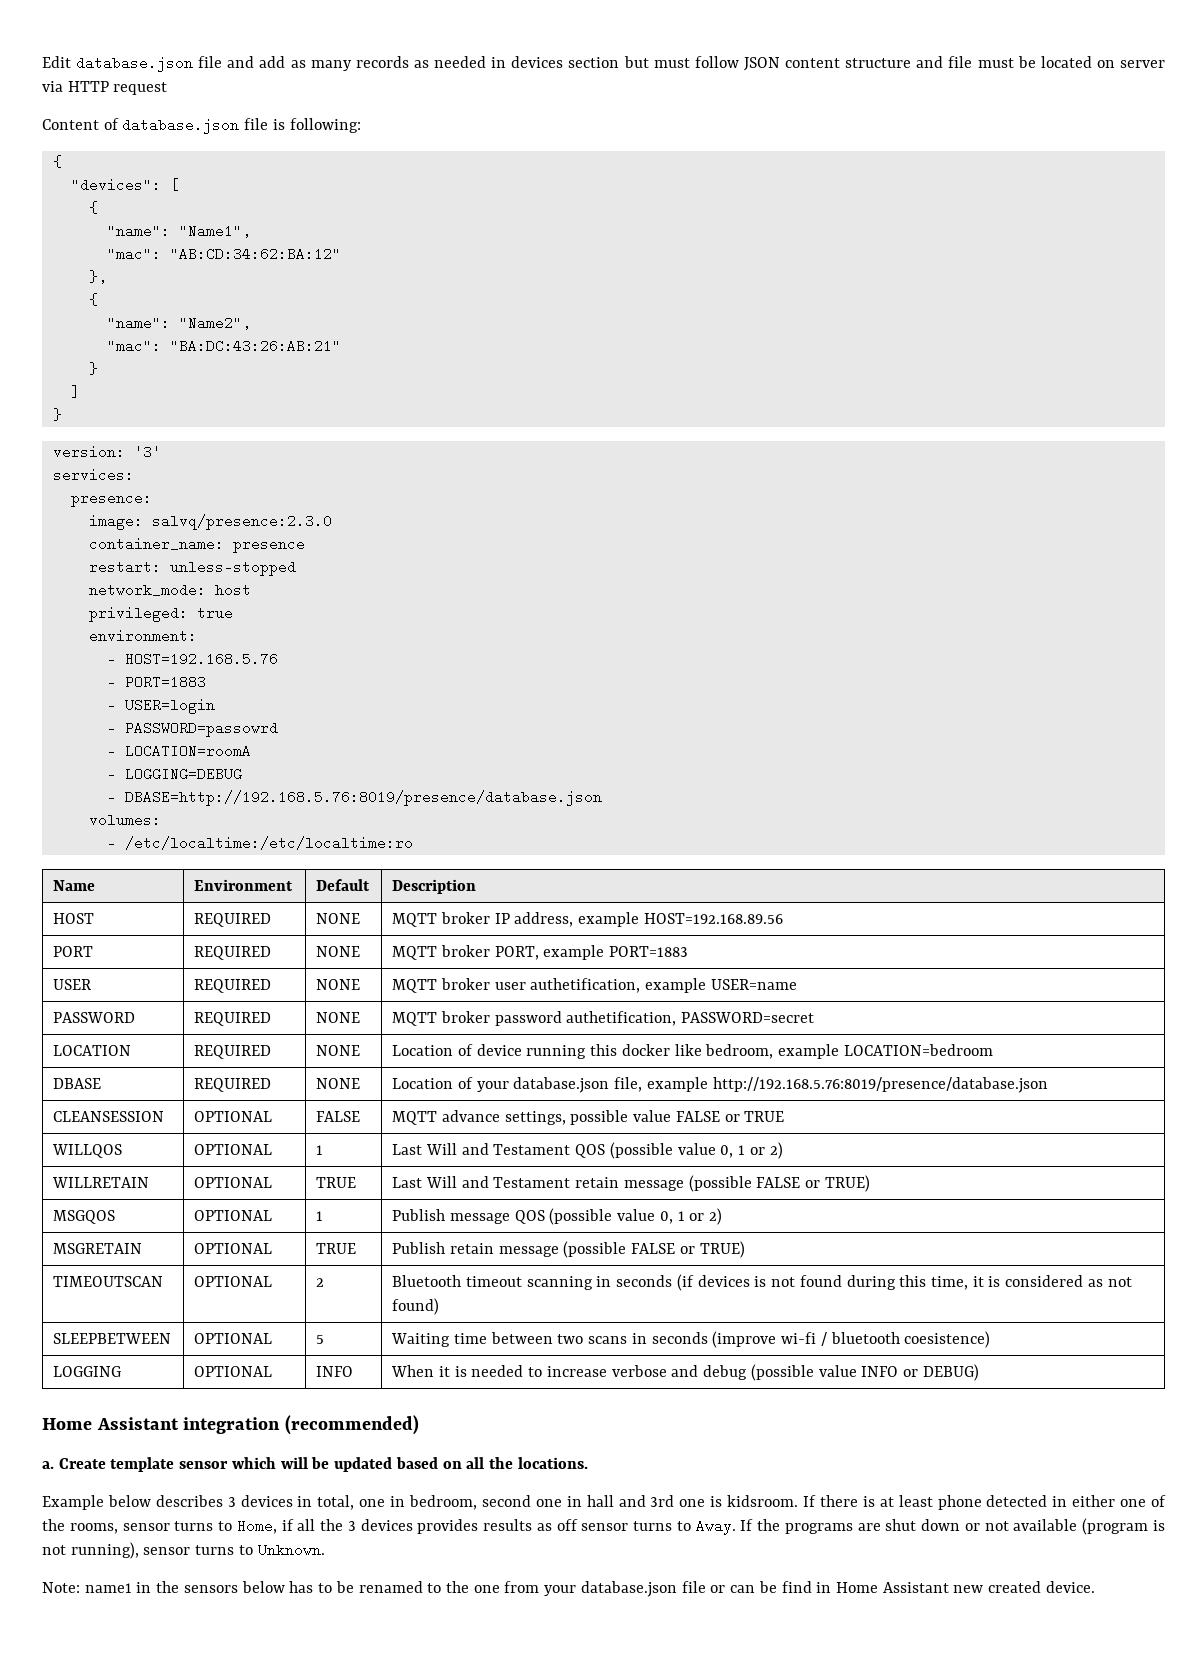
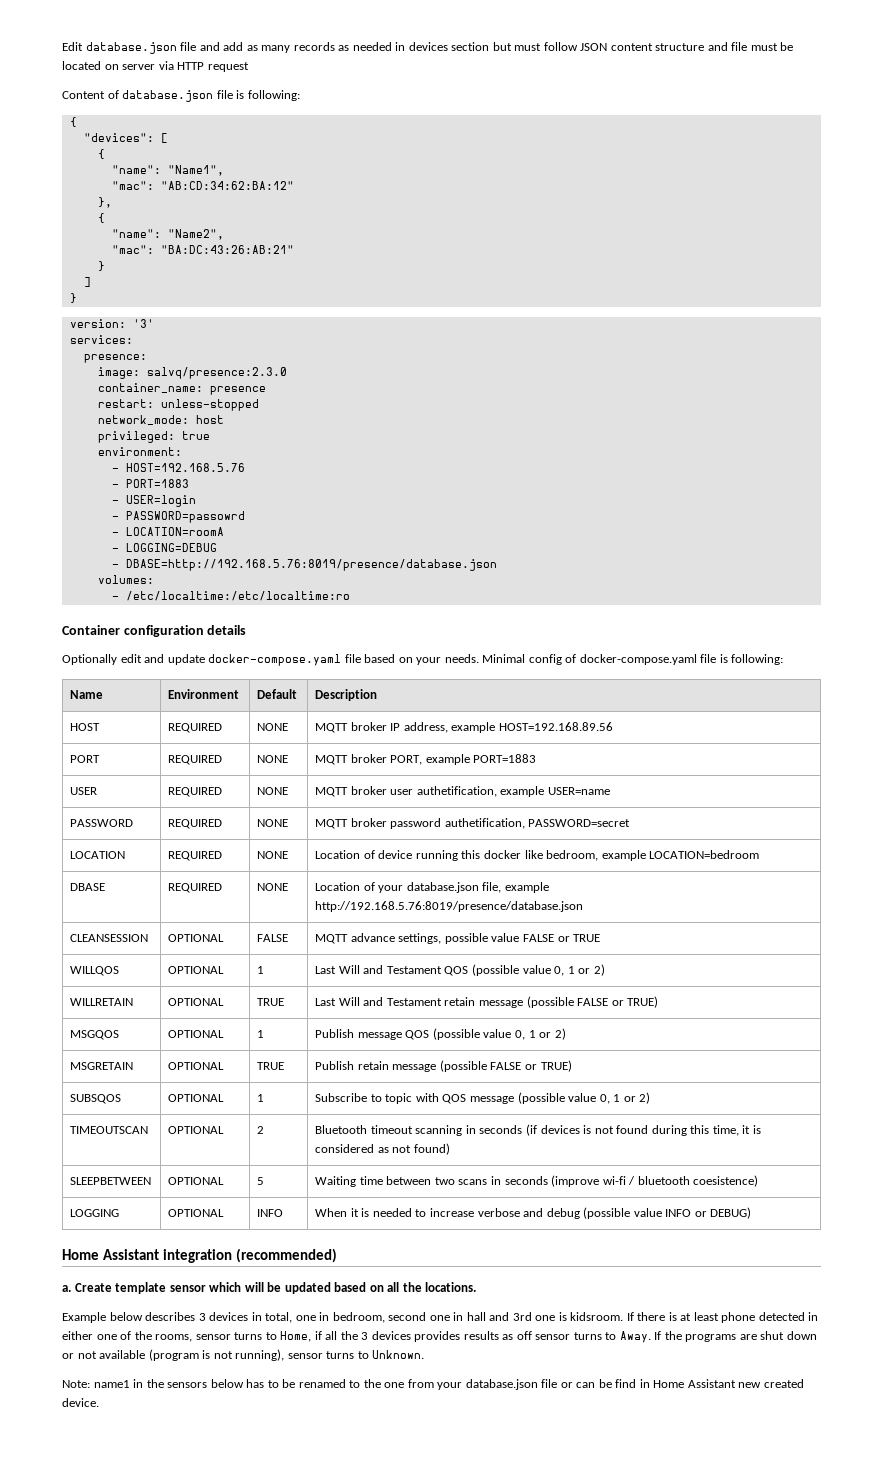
(413, 843) none -> [62,625,247,637] [62,654,784,666] // Container configuration details // Optionally edit and update docker-compose.yaml file based on your needs. Minimal config of docker-compose.yaml file is following:
(745, 1249) none -> [70,1094,122,1104] [168,1094,225,1102] [257,1094,265,1102] [315,1092,651,1104] // SUBSQOS | OPTIONAL | 1 | Subscribe to topic with QOS message (possible value 0, 1 or 2)

